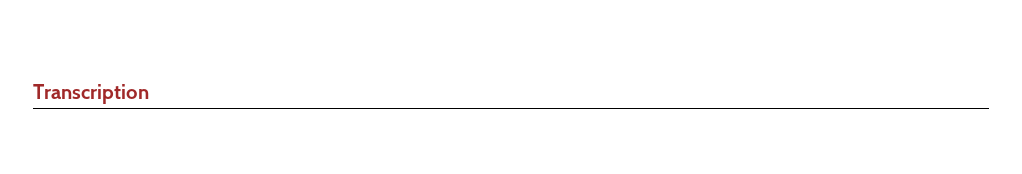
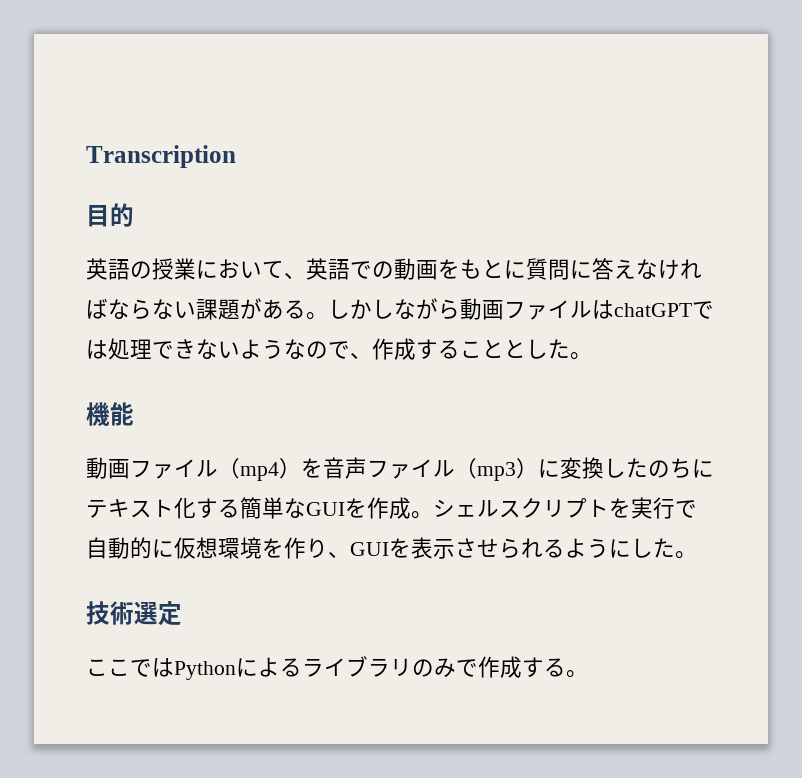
(149, 94) none -> [86,203,134,227] [86,258,702,280] [86,298,714,320] [86,338,592,360] [86,402,134,426] [86,457,714,481] [86,497,697,519] [86,537,697,559] [86,601,182,626] [86,656,588,680] // 目的 // 英語の授業において、英語での動画をもとに質問に答えなければならない課題がある。しかしながら動画ファイルはchatGPTでは処理できないようなので、作成することとした。 // 機能 // 動画ファイル（mp4）を音声ファイル（mp3）に変換したのちにテキスト化する簡単なGUIを作成。シェルスクリプトを実行で自動的に仮想環境を作り、GUIを表示させられるようにした。 // 技術選定 // ここではPythonによるライブラリのみで作成する。

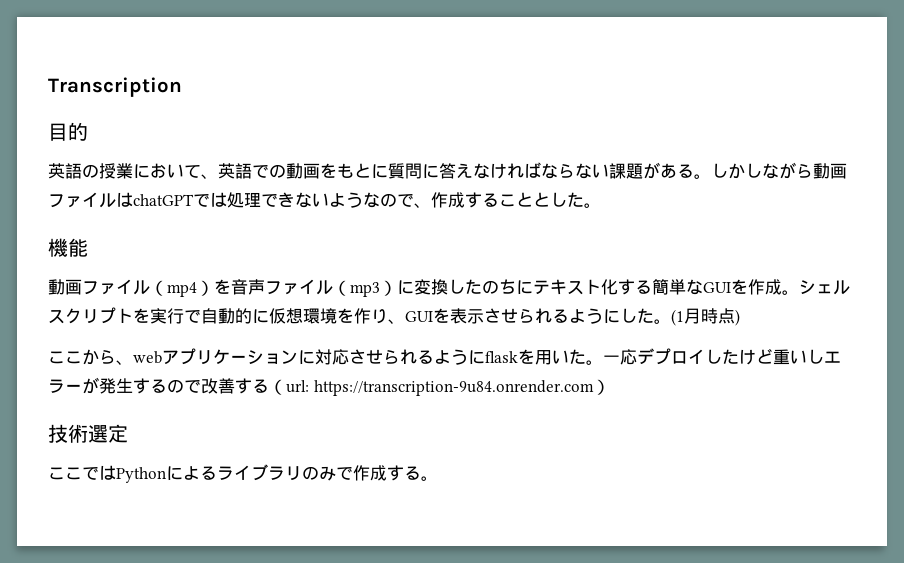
(697, 555) none -> [671,308,740,326] [48,348,841,365] [48,377,610,396] (1月時点) // ここから、webアプリケーションに対応させられるようにflaskを用いた。一応デプロイしたけど重いしエラーが発生するので改善する（url: https://transcription-9u84.onrender.com）

